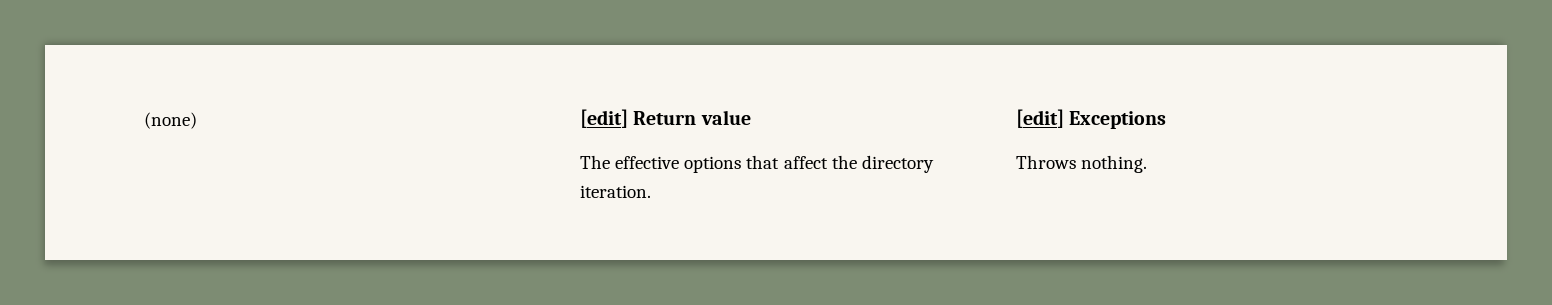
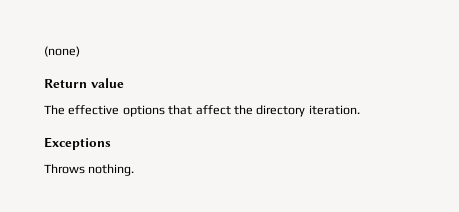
[580,109,628,128] [edit] -> (80, 51) none
[1016,109,1064,128] [edit] -> (360, 110) none

